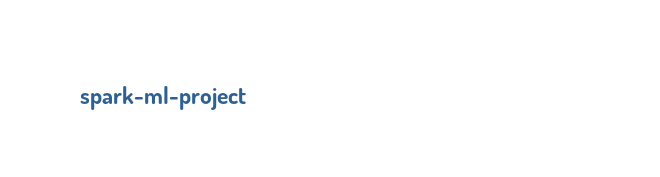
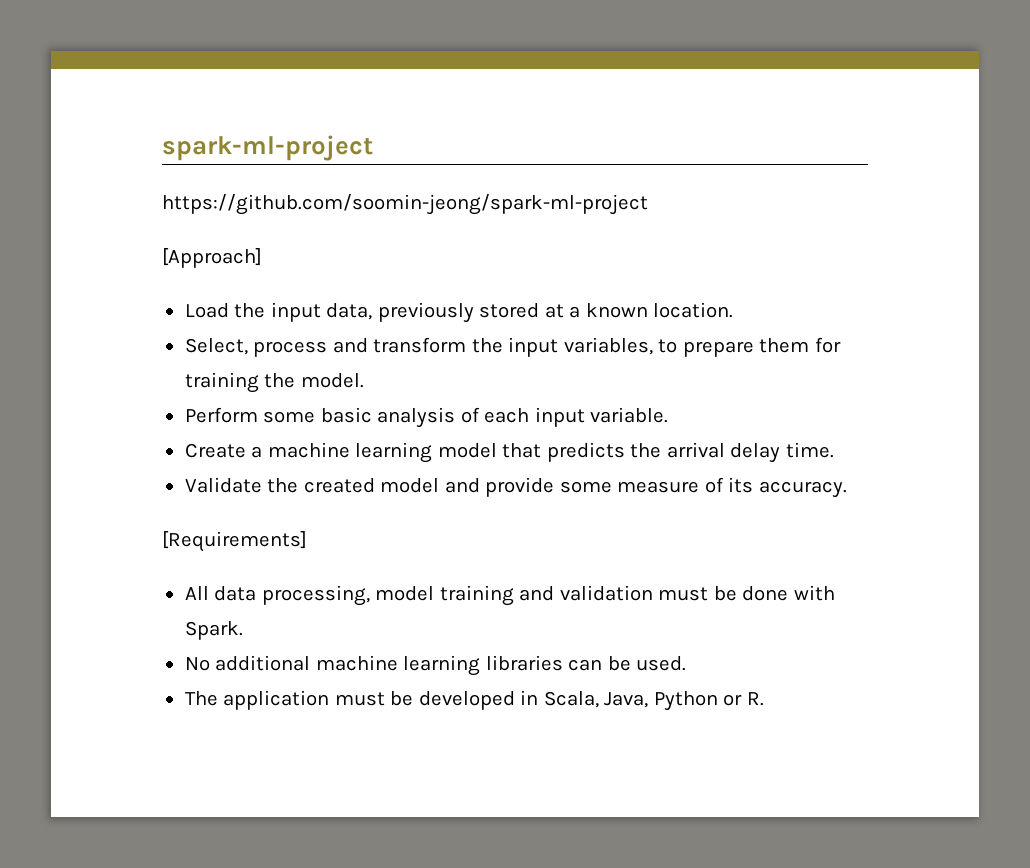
(246, 98) none -> [162,194,648,215] [162,248,262,268] [184,302,734,323] [184,337,841,357] [184,372,364,393] [184,407,669,428] [184,442,834,463] [184,477,847,498] [162,531,307,552] [184,585,835,606] [184,621,243,640] [184,655,687,676] [184,690,764,711] // https://github.com/soomin-jeong/spark-ml-project // [Approach] // Load the input data, previously stored at a known location. // Select, process and transform the input variables, to prepare them for training the model. // Perform some basic analysis of each input variable. // Create a machine learning model that predicts the arrival delay time. // Validate the created model and provide some measure of its accuracy. // [Requirements] // All data processing, model training and validation must be done with Spark. // No additional machine learning libraries can be used. // The application must be developed in Scala, Java, Python or R.

